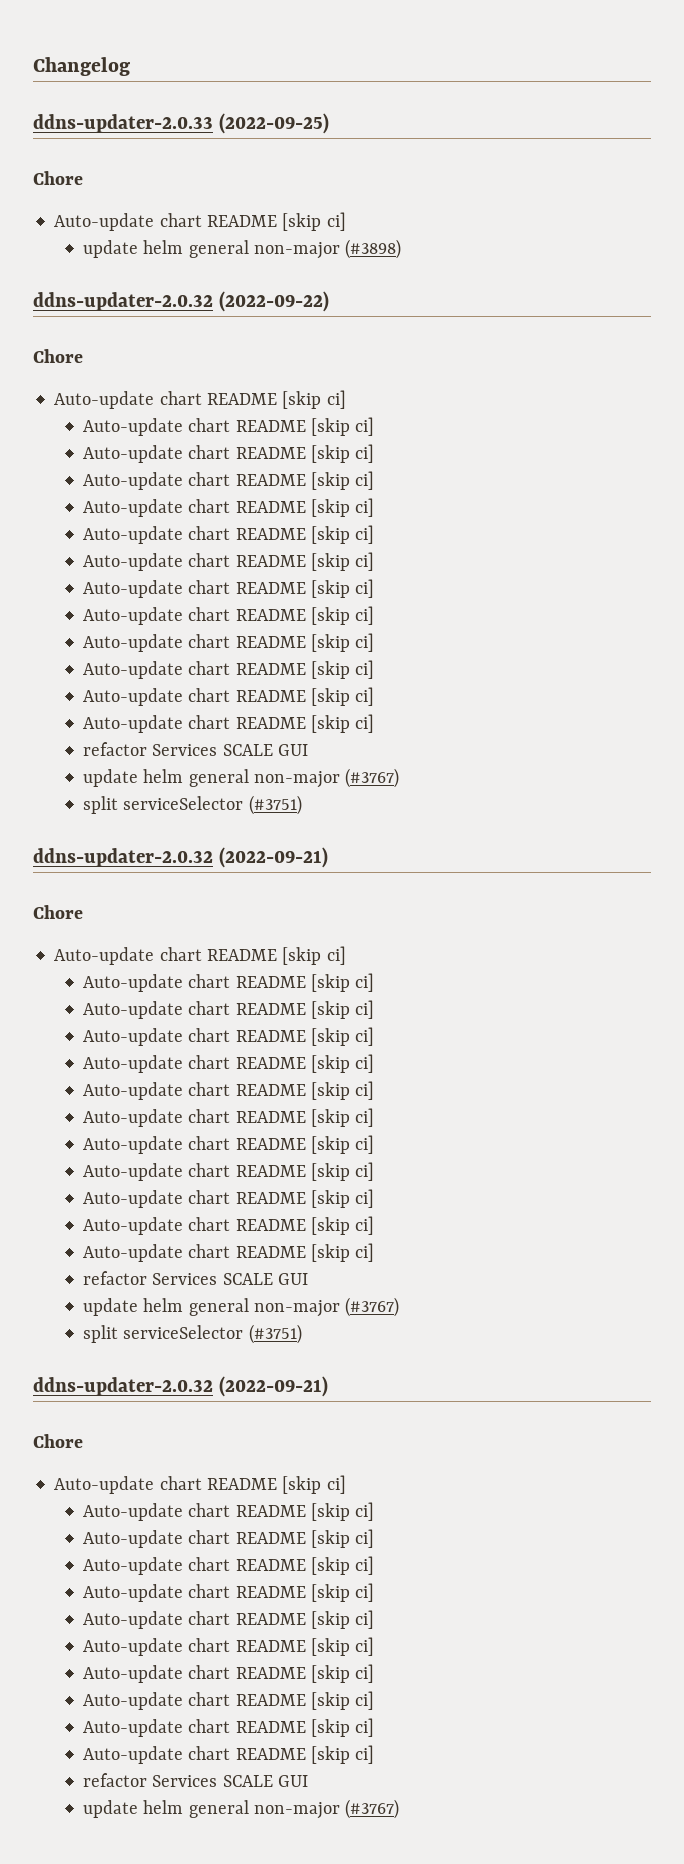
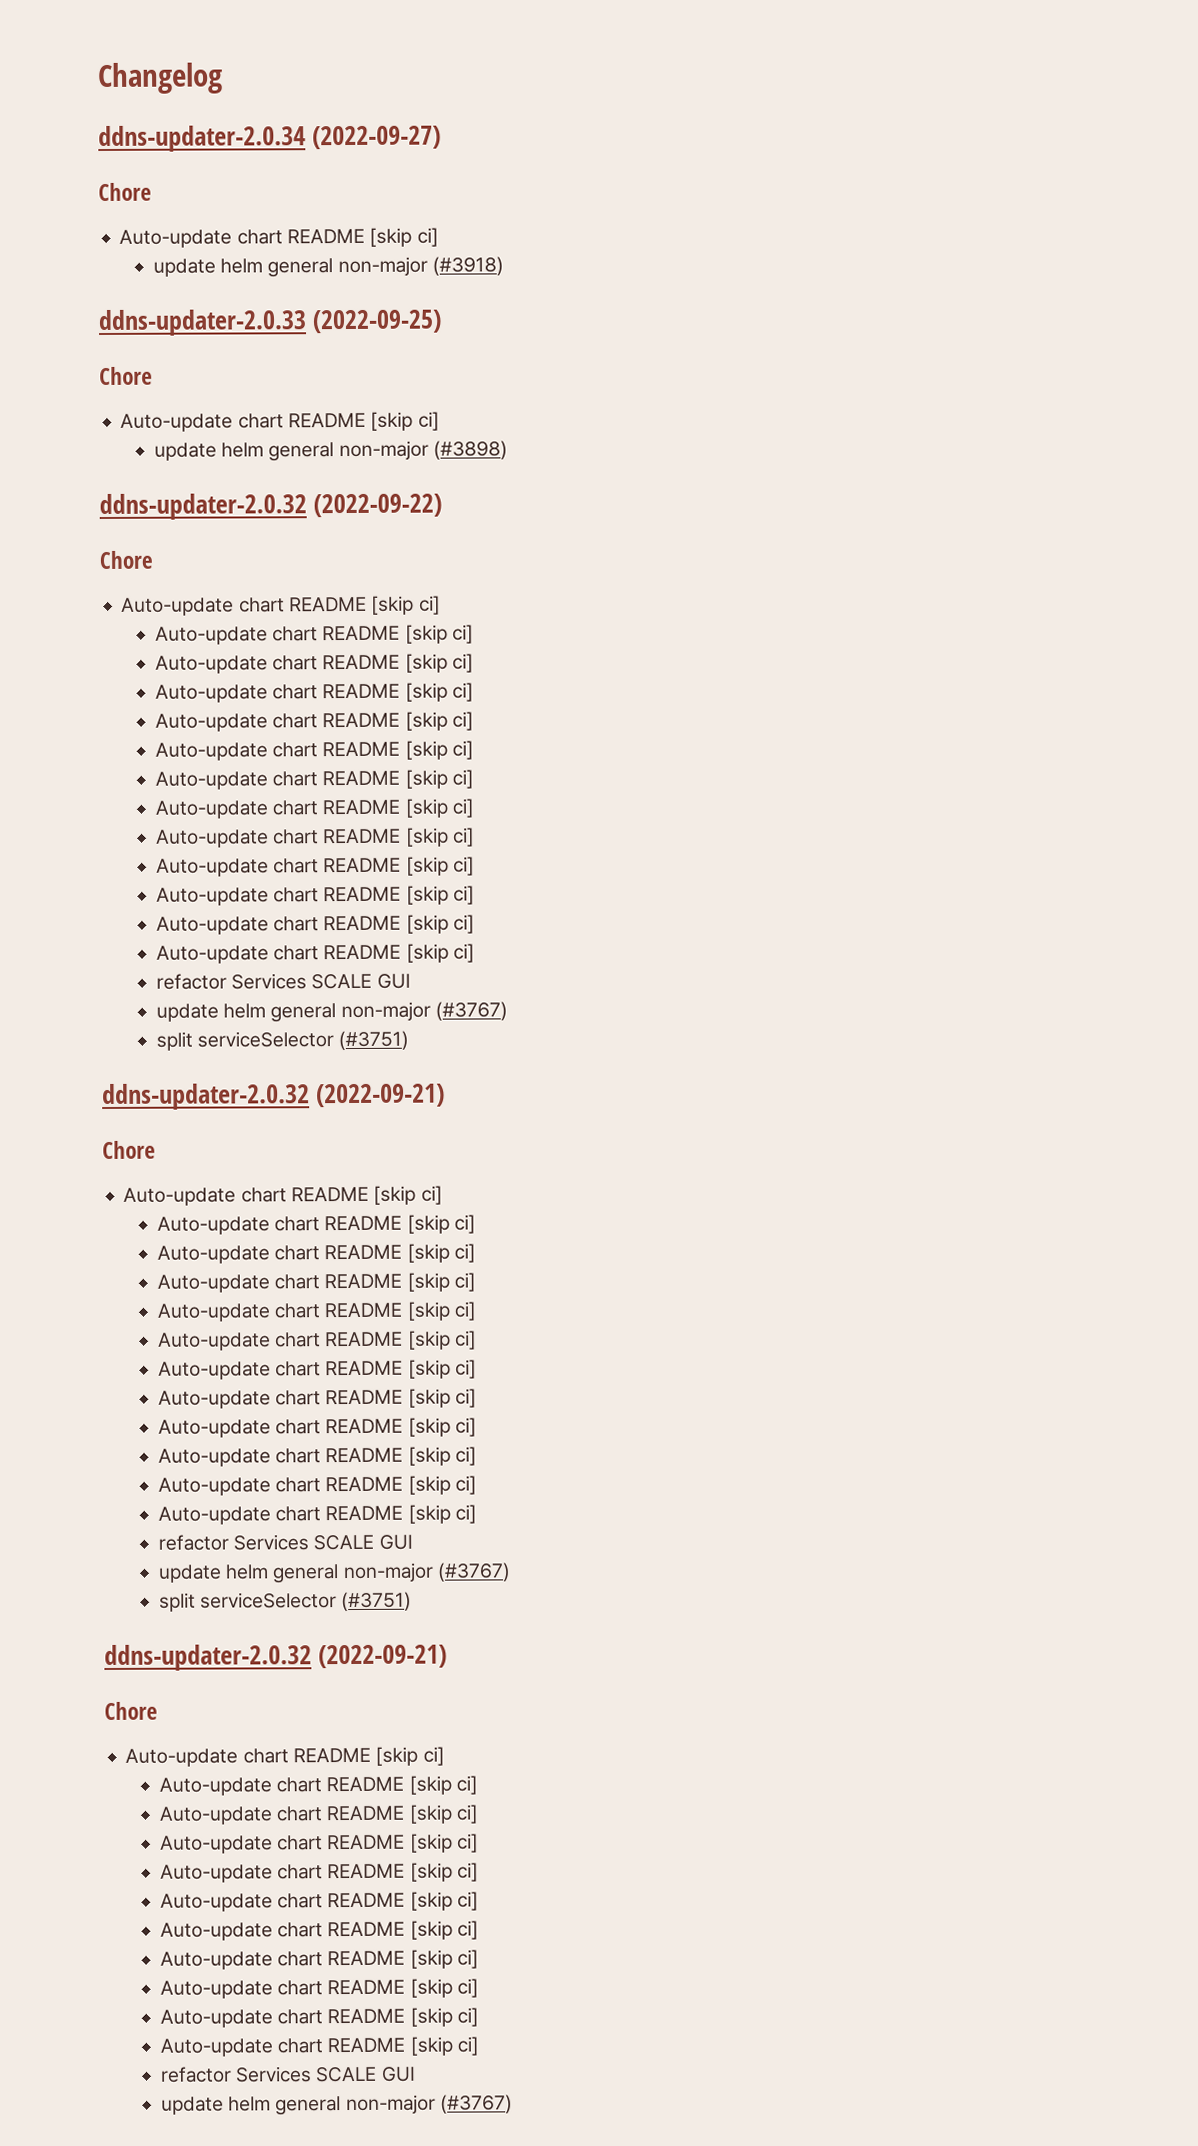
(130, 66) none -> [98,125,442,153] [98,182,152,202] [119,227,439,248] [152,256,504,278] // ddns-updater-2.0.34 (2022-09-27) // Chore // Auto-update chart README [skip ci] // update helm general non-major (#3918)

